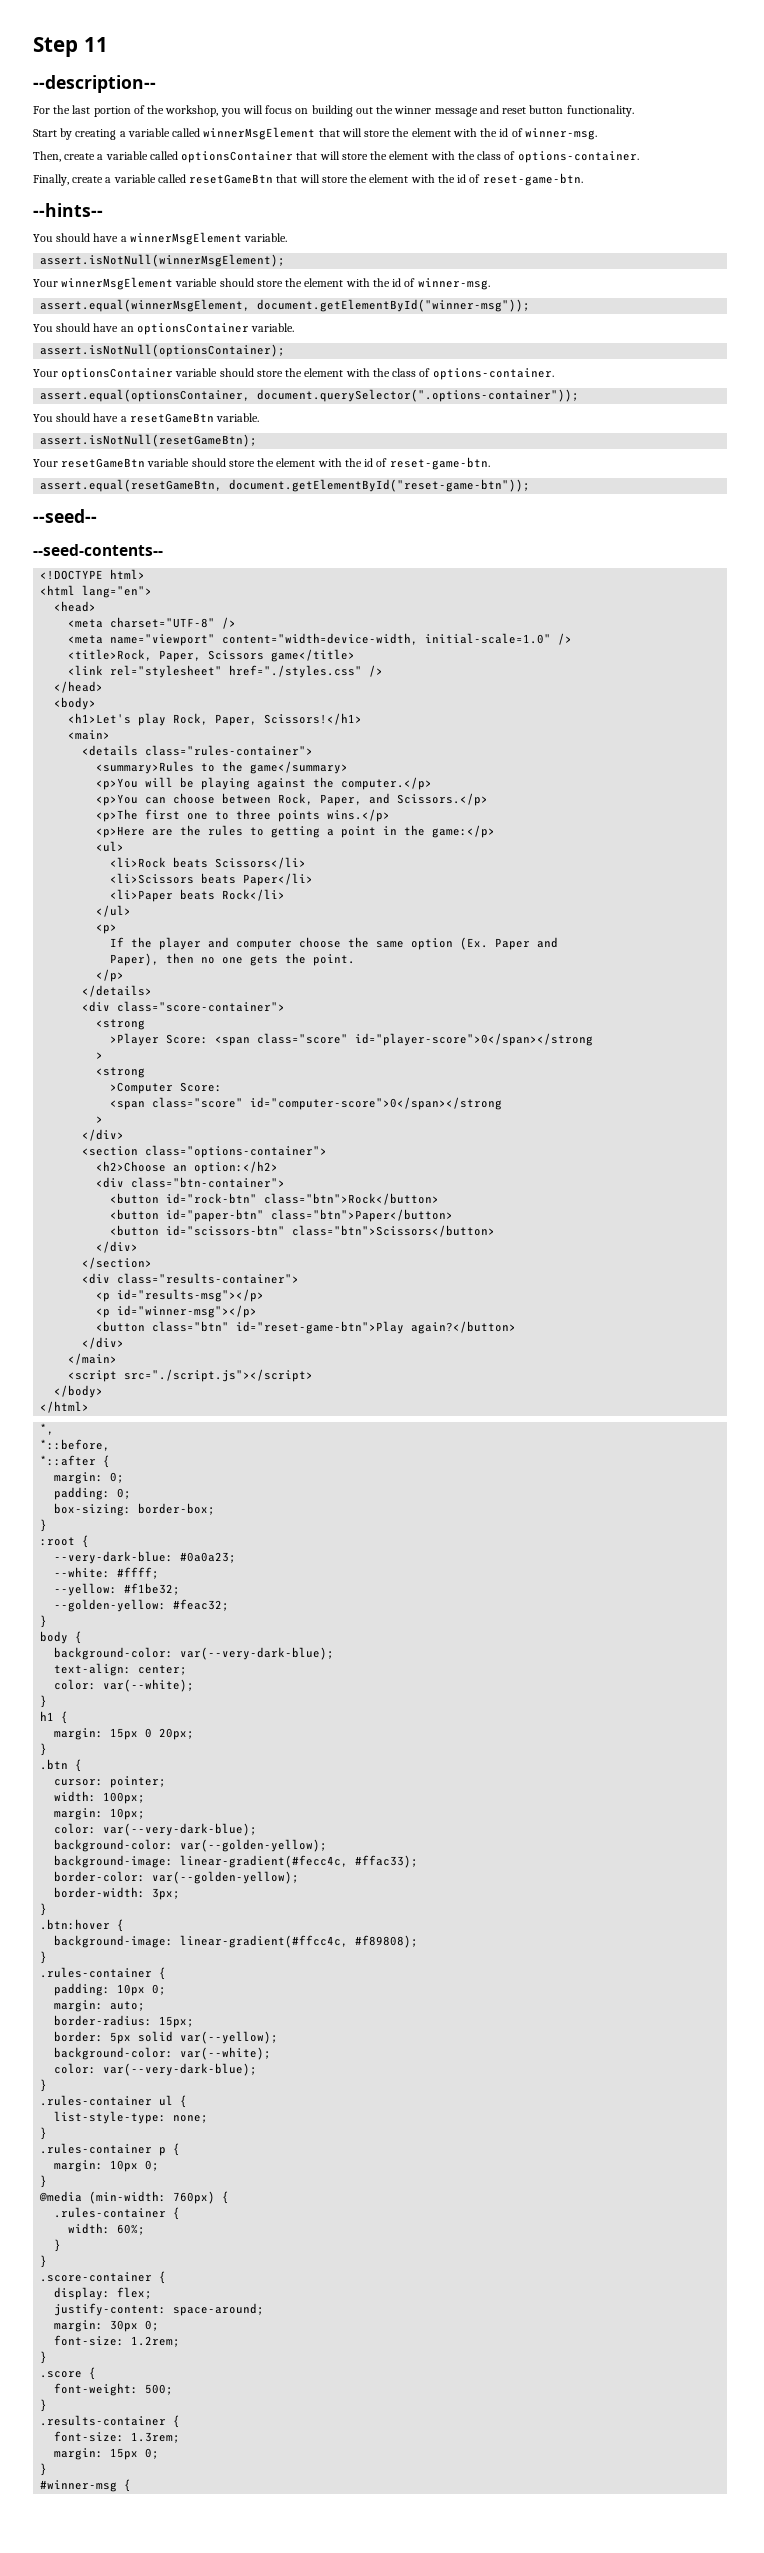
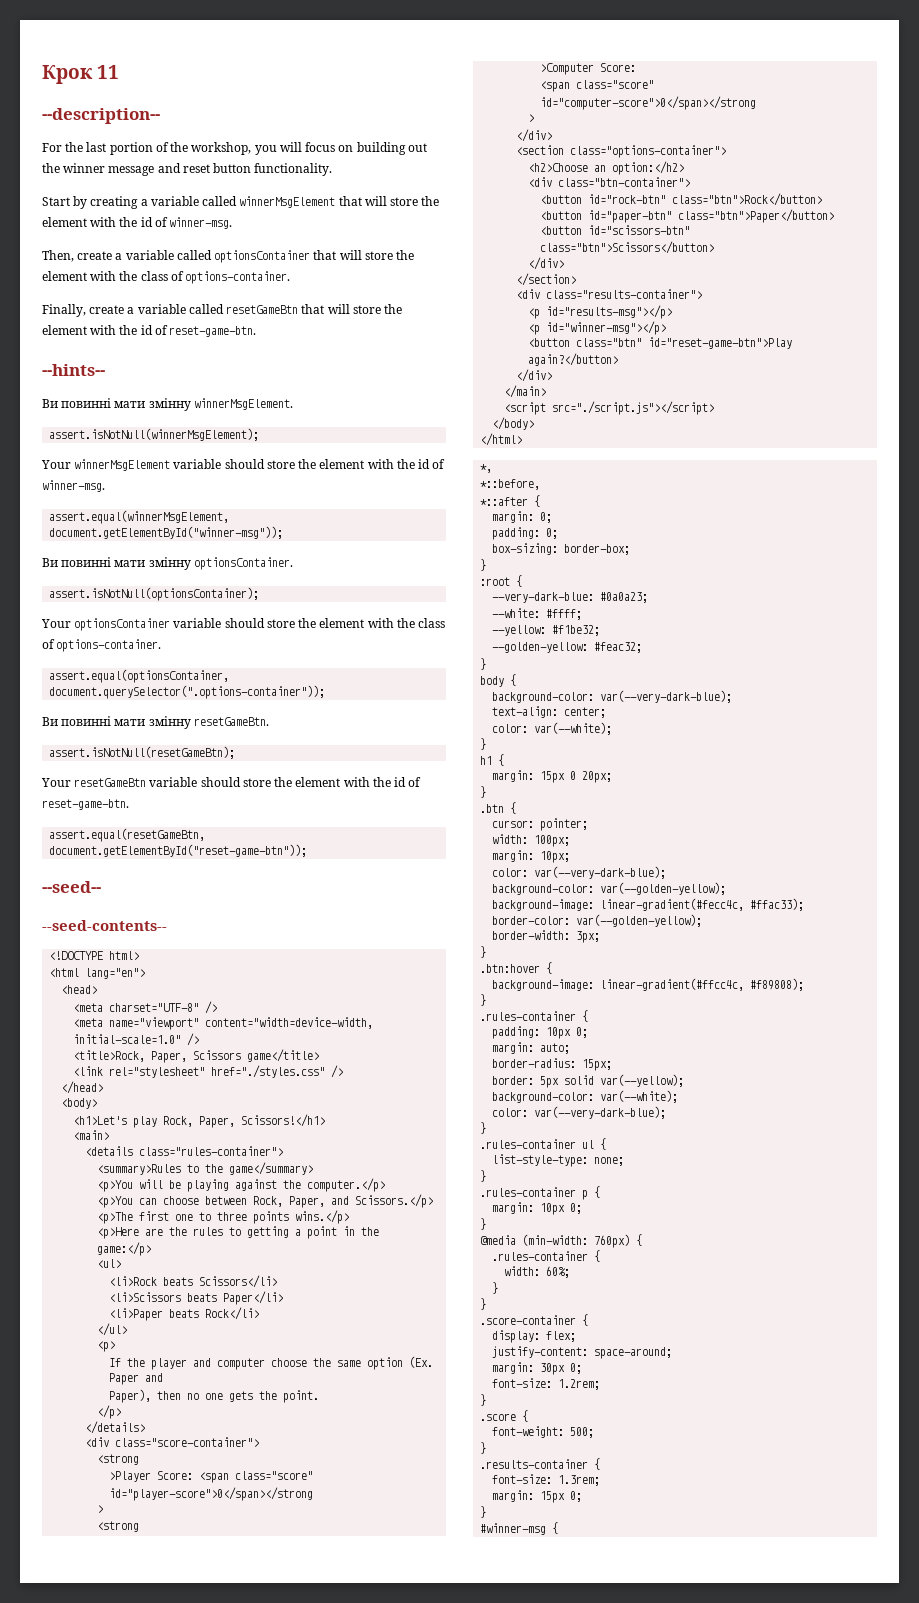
[33,37,78,57] Step -> [42,65,93,84] Крок
[33,232,288,245] You should have a winnerMsgElement variable. -> [42,398,293,411] Ви повинні мати змінну winnerMsgElement.
[33,323,295,335] You should have an optionsContainer variable. -> [42,557,293,570] Ви повинні мати змінну optionsContainer.
[33,413,260,423] You should have a resetGameBtn variable. -> [42,716,269,729] Ви повинні мати змінну resetGameBtn.

